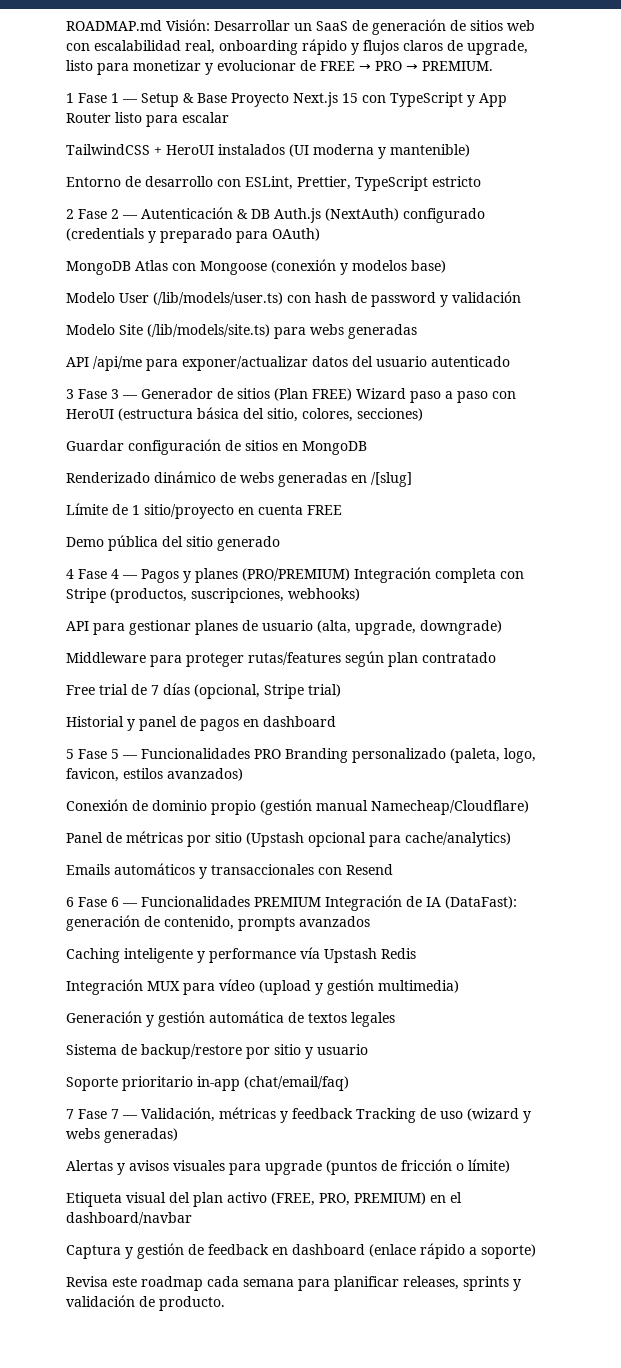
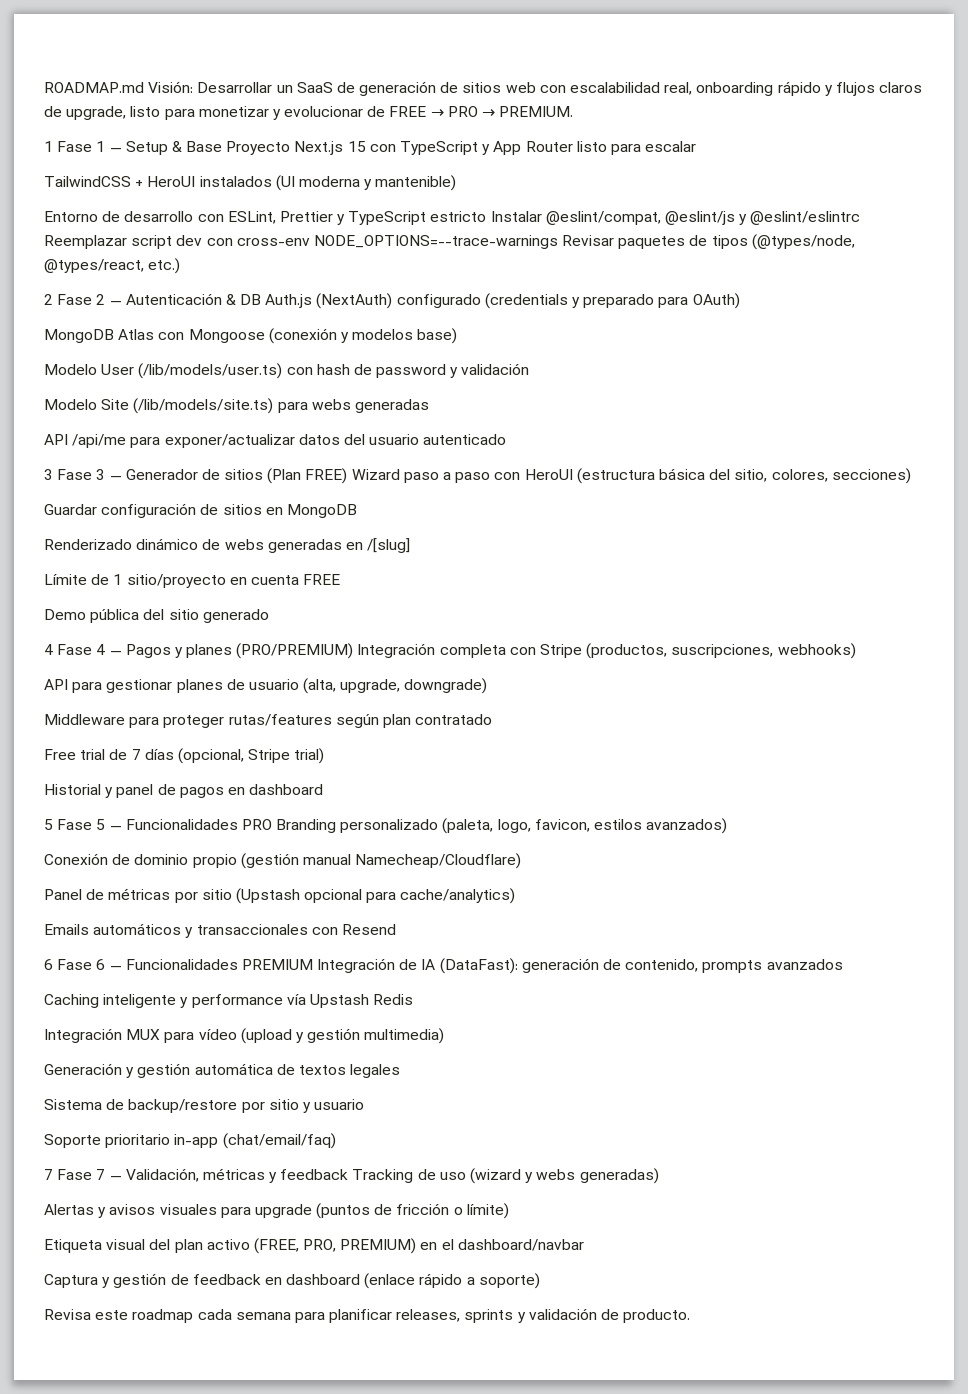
[297,176,351,190] Prettier, -> [279,211,346,225] Prettier y
(481, 181) none -> [490,211,861,225] [44,234,855,250] [44,258,181,274] Instalar @eslint/compat, @eslint/js y @eslint/eslintrc Reemplazar script dev con cross-env NODE_OPTIONS=--trace-warnings Revisar paquetes de tipos (@types/node, @types/react, etc.)

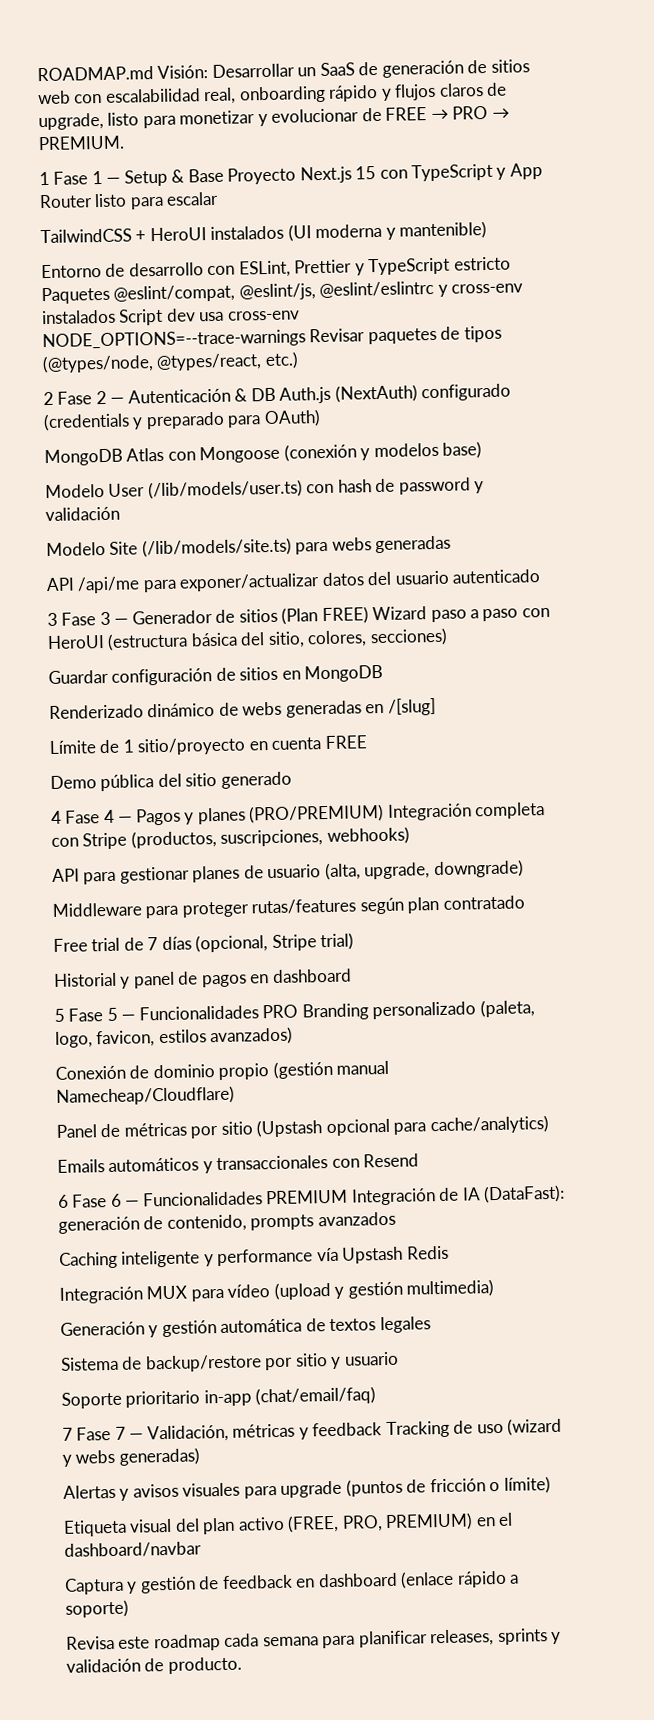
[490,211,861,225] [44,235,233,249] Instalar @eslint/compat, @eslint/js y @eslint/eslintrc Reemplazar script dev con -> [41,280,524,305] [41,308,225,326] Paquetes @eslint/compat, @eslint/js, @eslint/eslintrc y cross-env instalados Script dev usa

